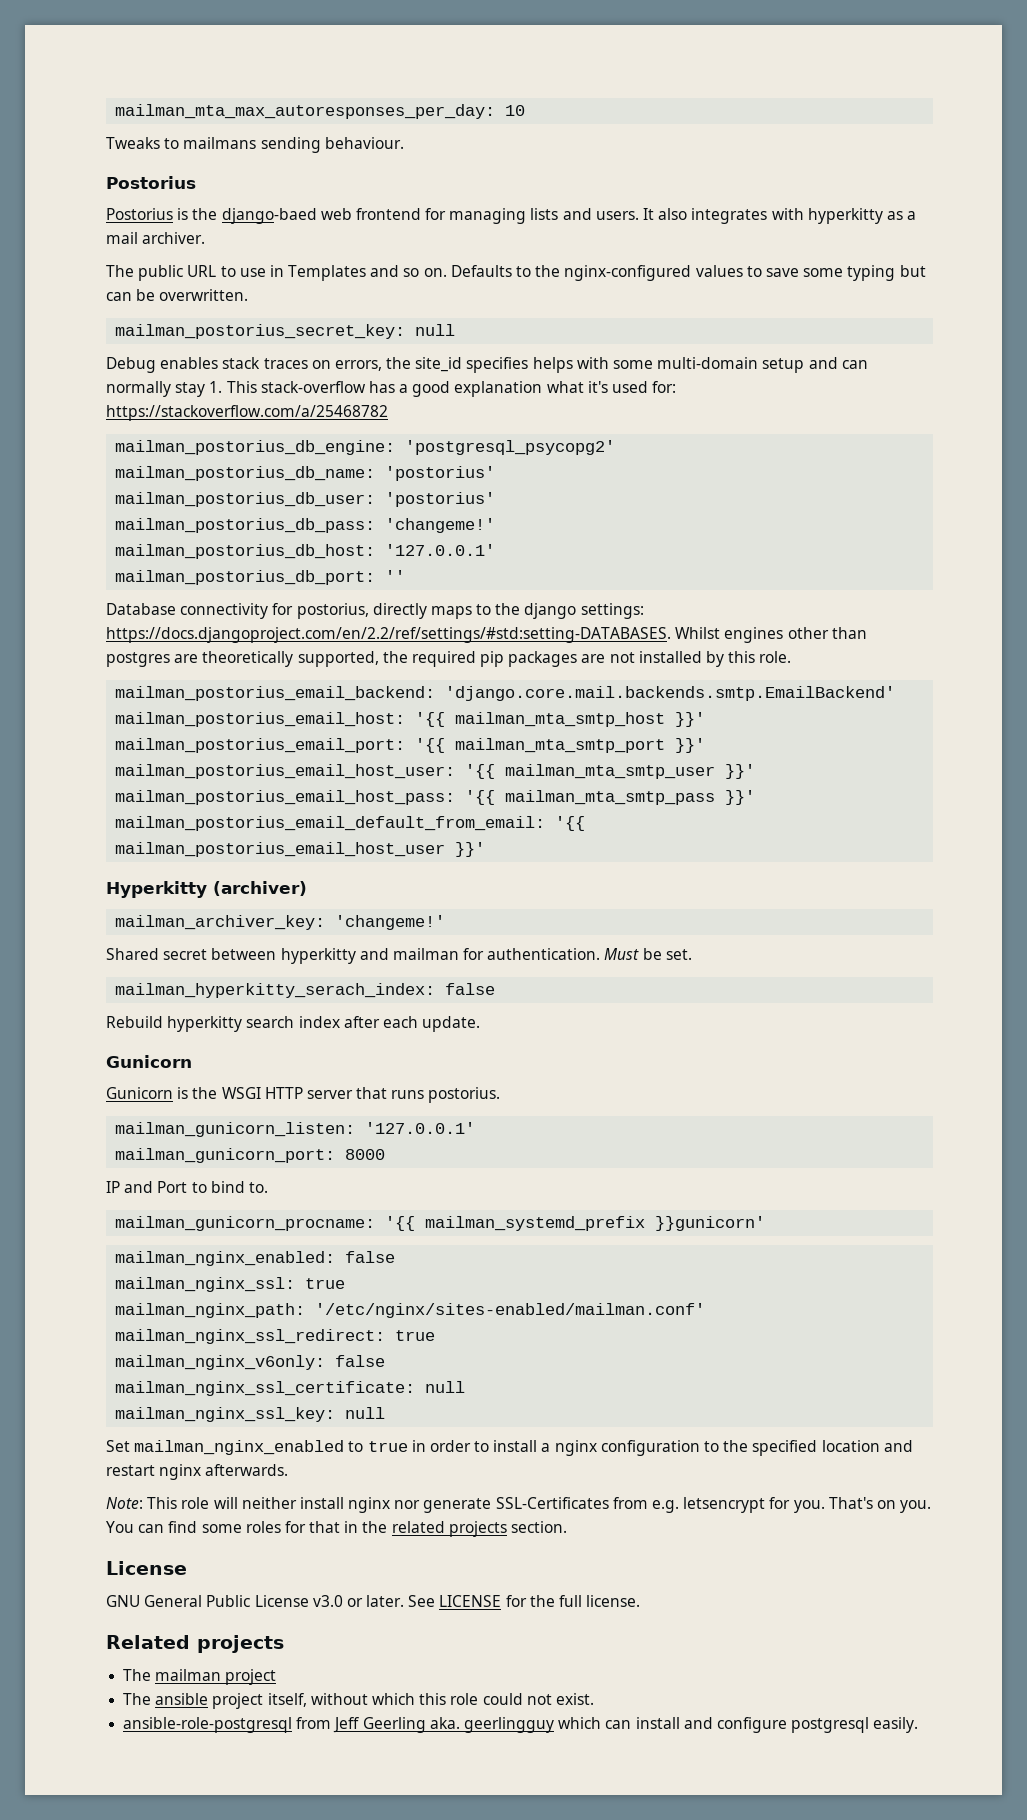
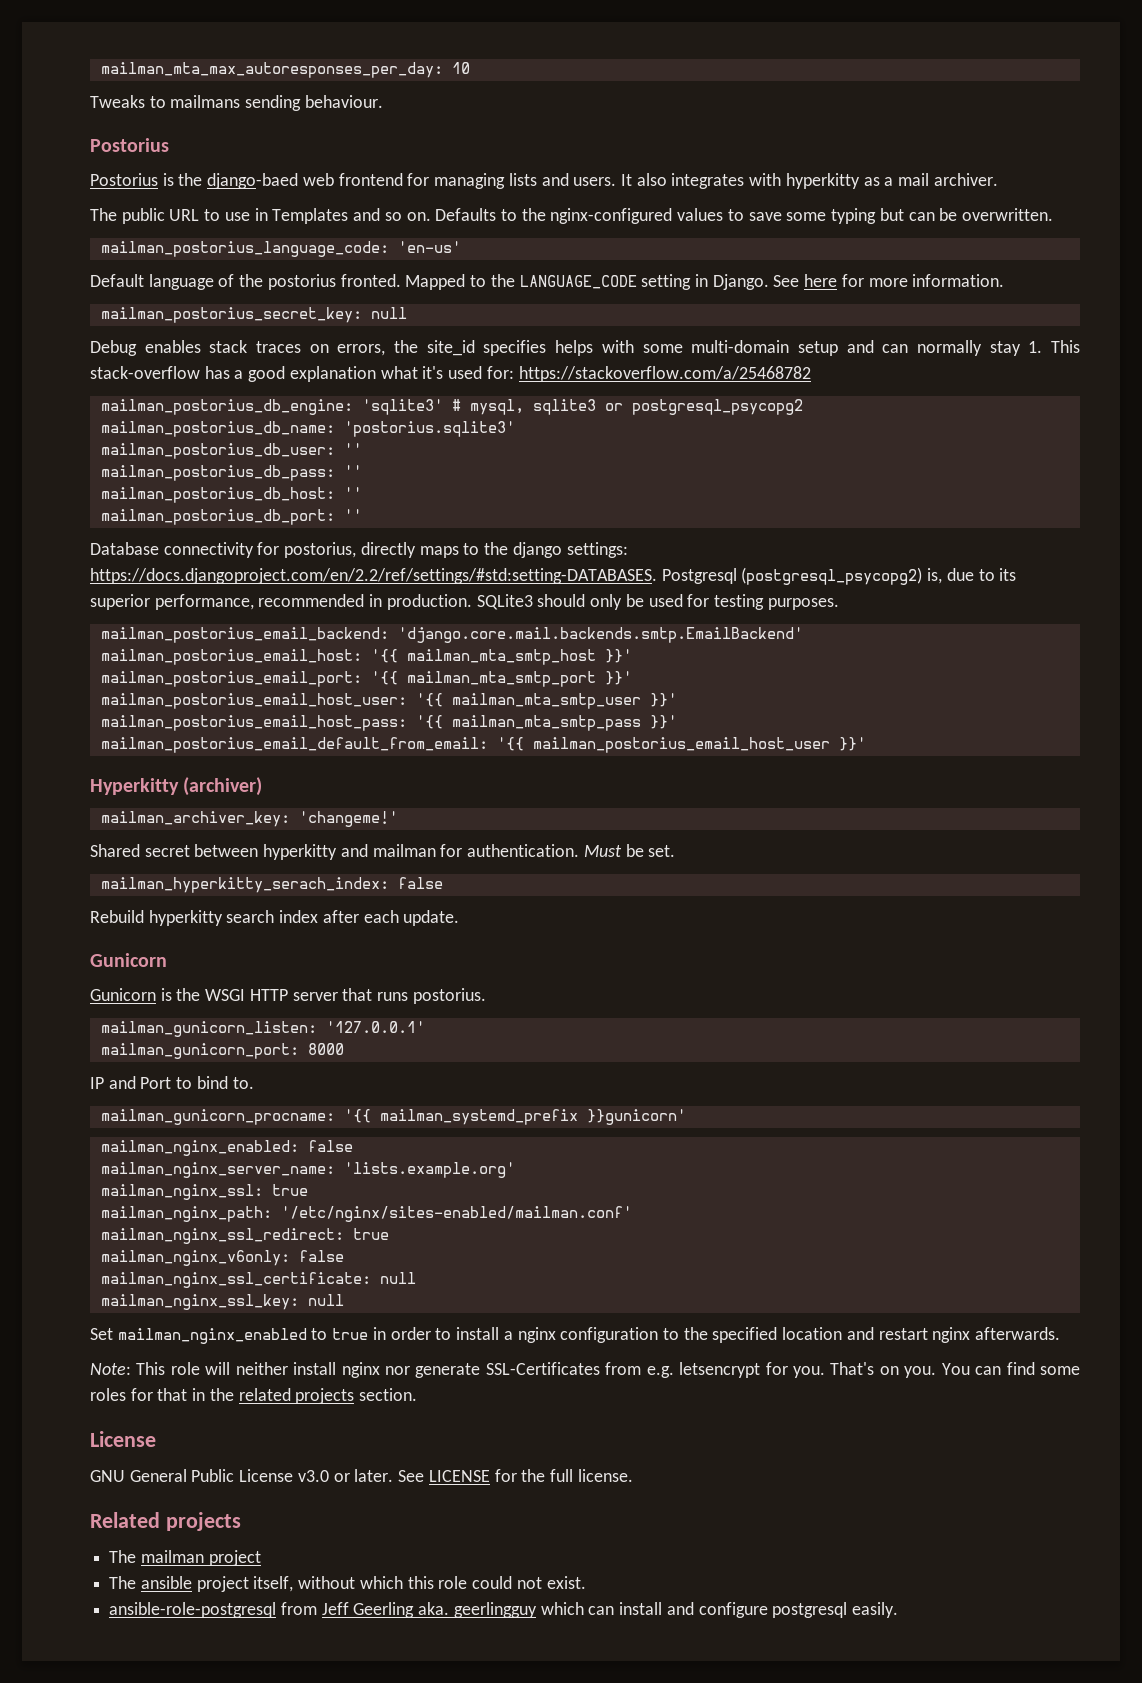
(249, 295) none -> [100,241,461,257] [90,274,1005,290] // mailman_postorius_language_code: 'en-us' // Default language of the postorius fronted. Mapped to the LANGUAGE_CODE setting in Django. See here for more information.
[405,440,616,455] 'postgresql_psycopg2' -> [361,399,803,415] 'sqlite3' # mysql, sqlite3 or postgresql_psycopg2
[385,466,496,481] 'postorius' -> [343,421,515,437] 'postorius.sqlite3'
[385,492,496,507] 'postorius' -> [343,443,362,455] ''
[385,518,496,533] 'changeme!' -> [343,465,362,477] ''
[385,544,496,556] '127.0.0.1' -> [343,487,362,499] ''
[675,627,867,643] [106,651,792,667] Whilst engines other than postgres are theoretically supported, the required pip packages are not installed by this role. -> [661,567,1017,585] [90,594,839,610] Postgresql (postgresql_psycopg2) is, due to its superior performance, recommended in production. SQLite3 should only be used for testing purposes.
(396, 1257) none -> [100,1162,515,1178] // mailman_nginx_server_name: 'lists.example.org'

